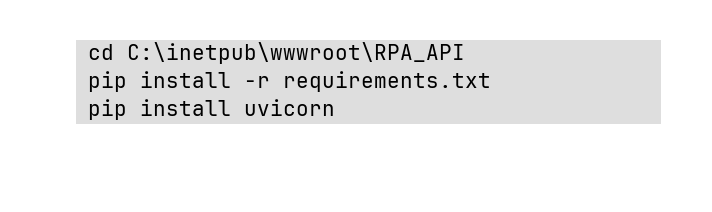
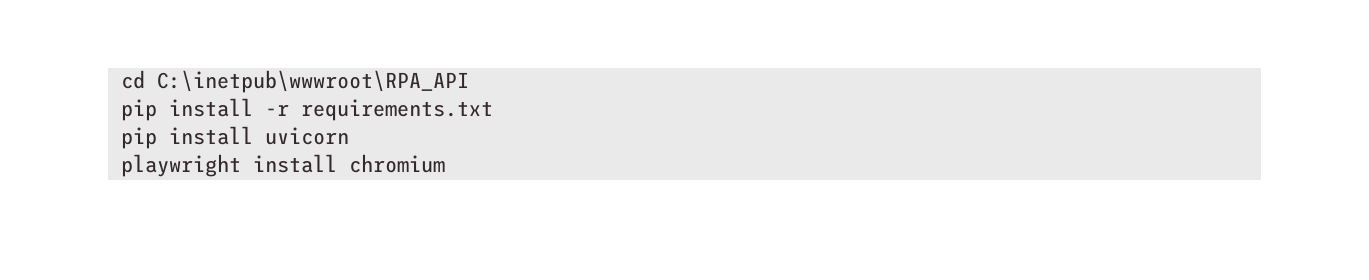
(336, 107) none -> [120,154,445,177] // playwright install chromium

